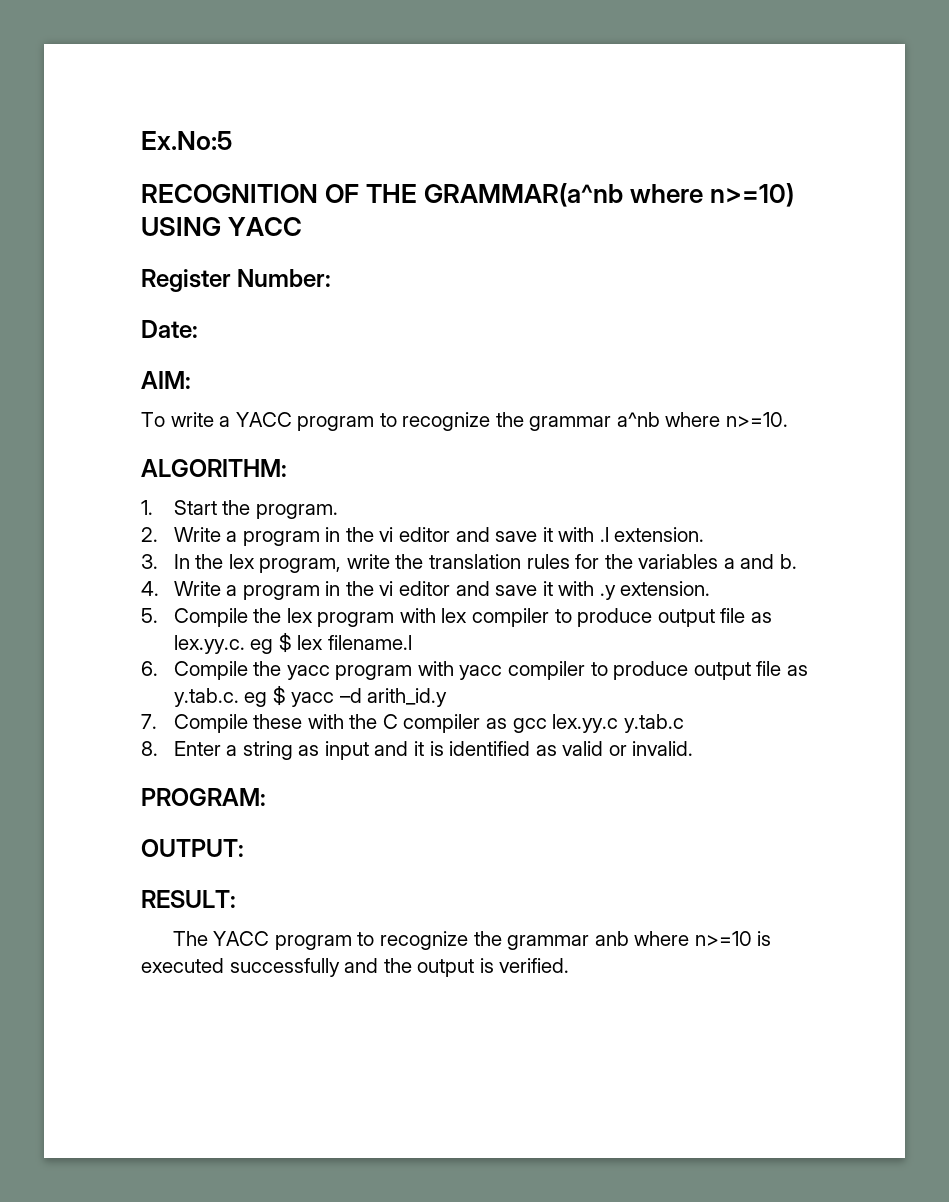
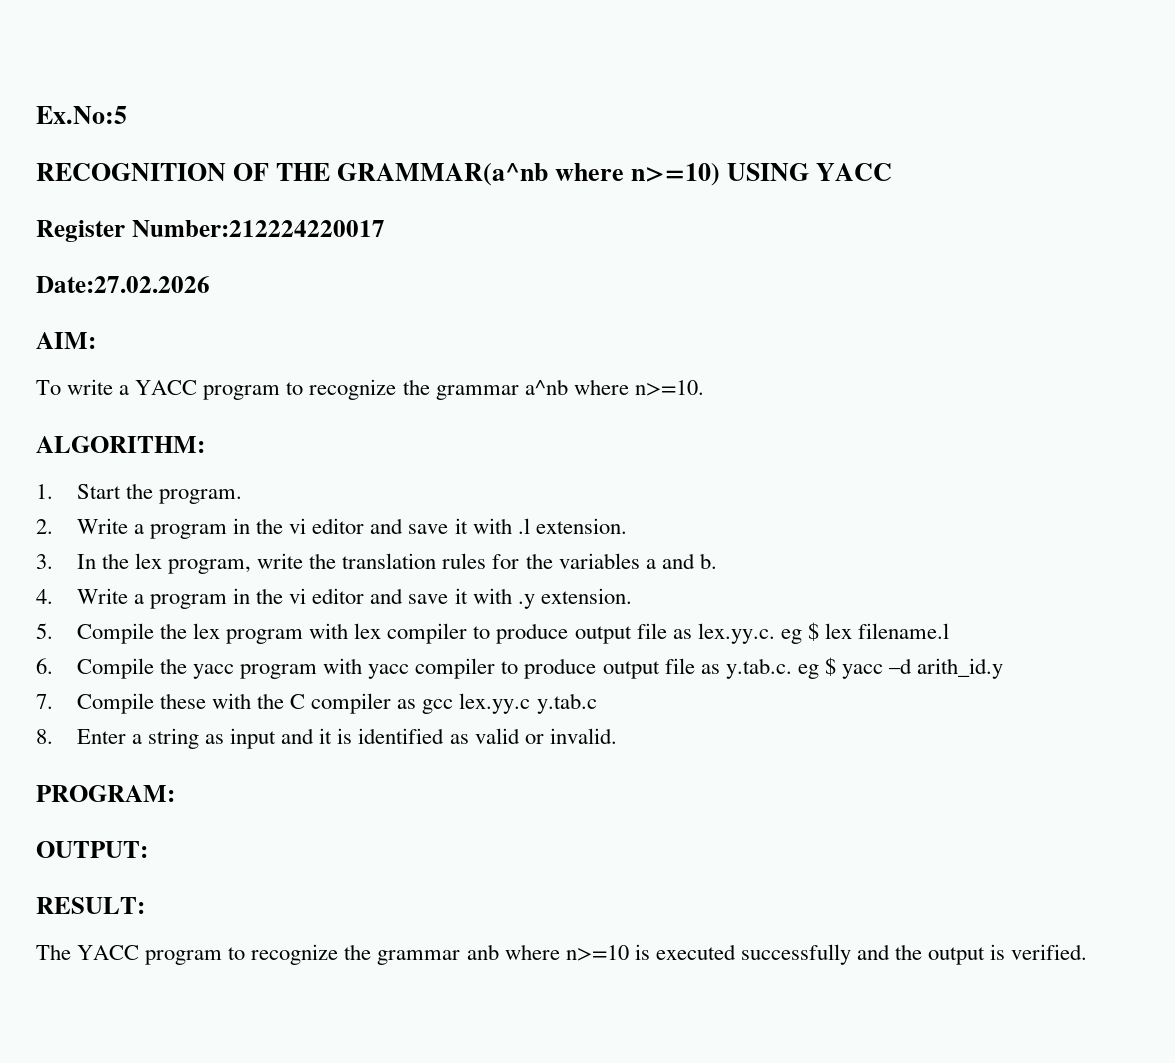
[237,269,332,287] [141,320,198,338] Number: // Date: -> [131,220,385,237] [36,276,210,293] Number:212224220017 // Date:27.02.2026

